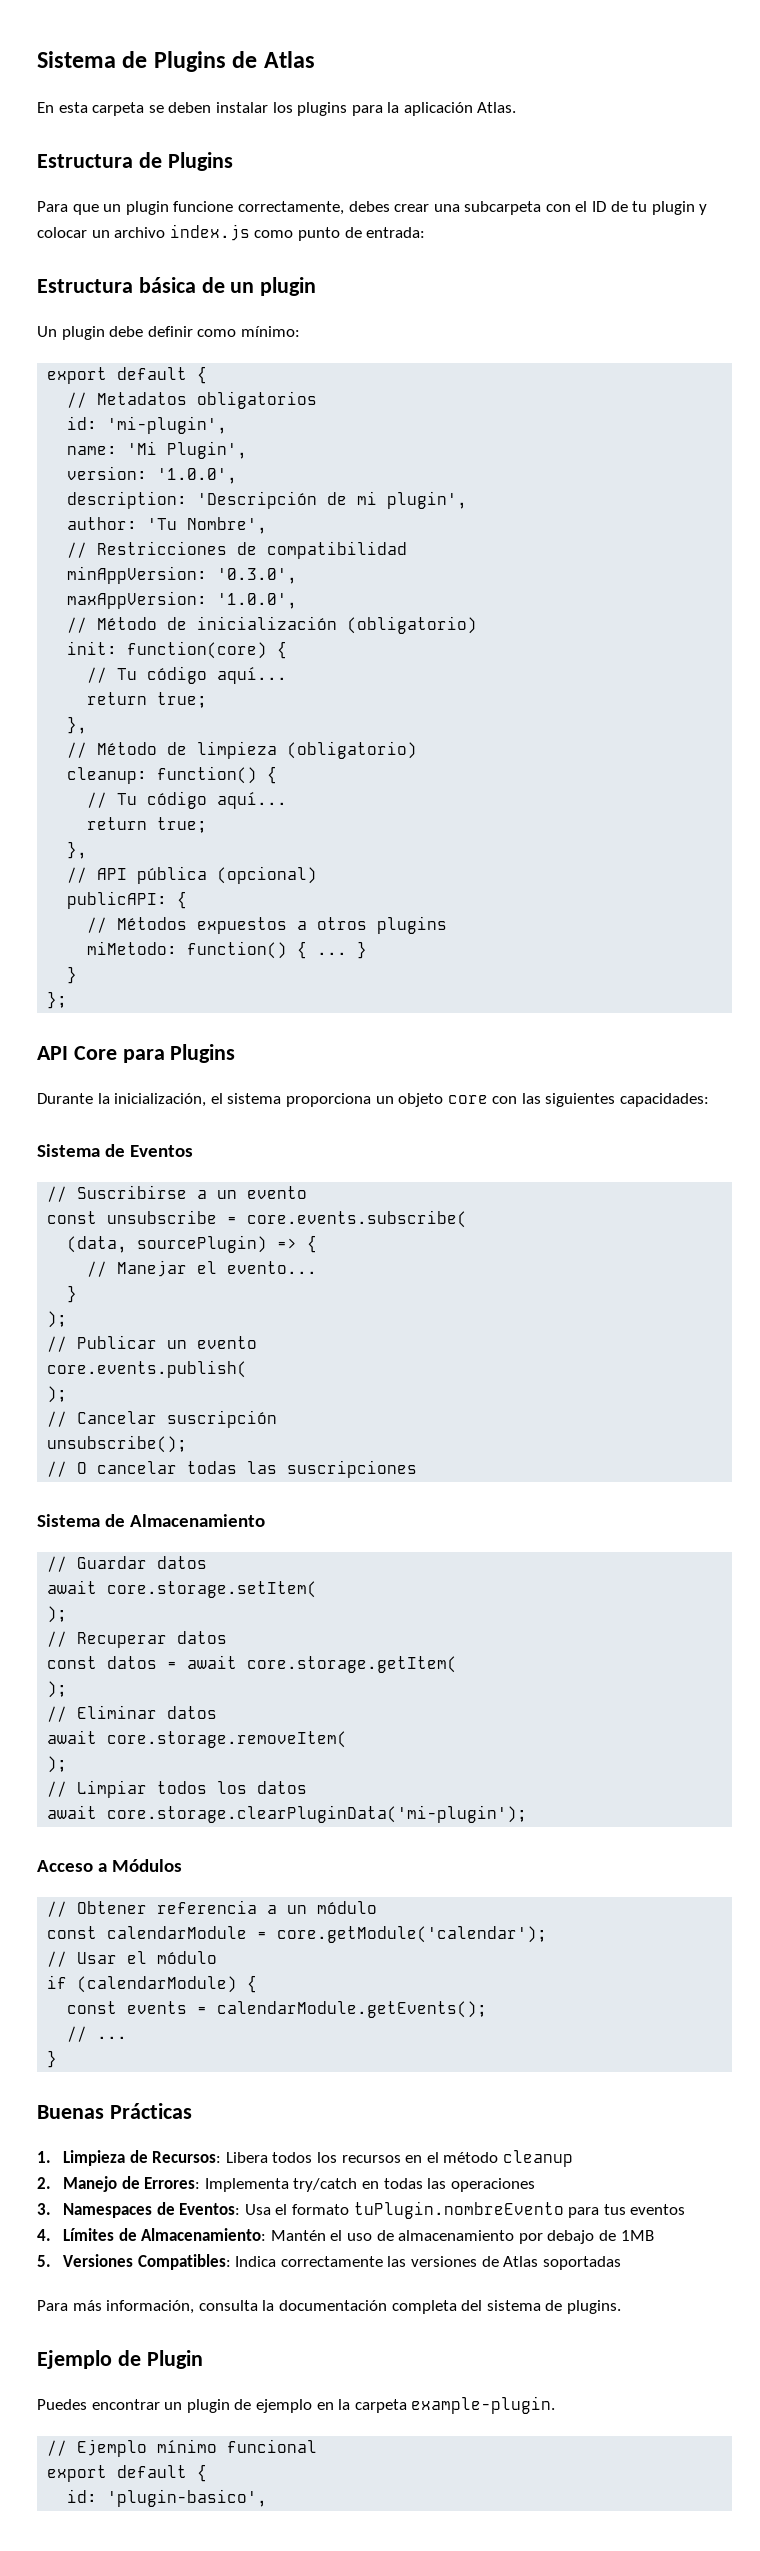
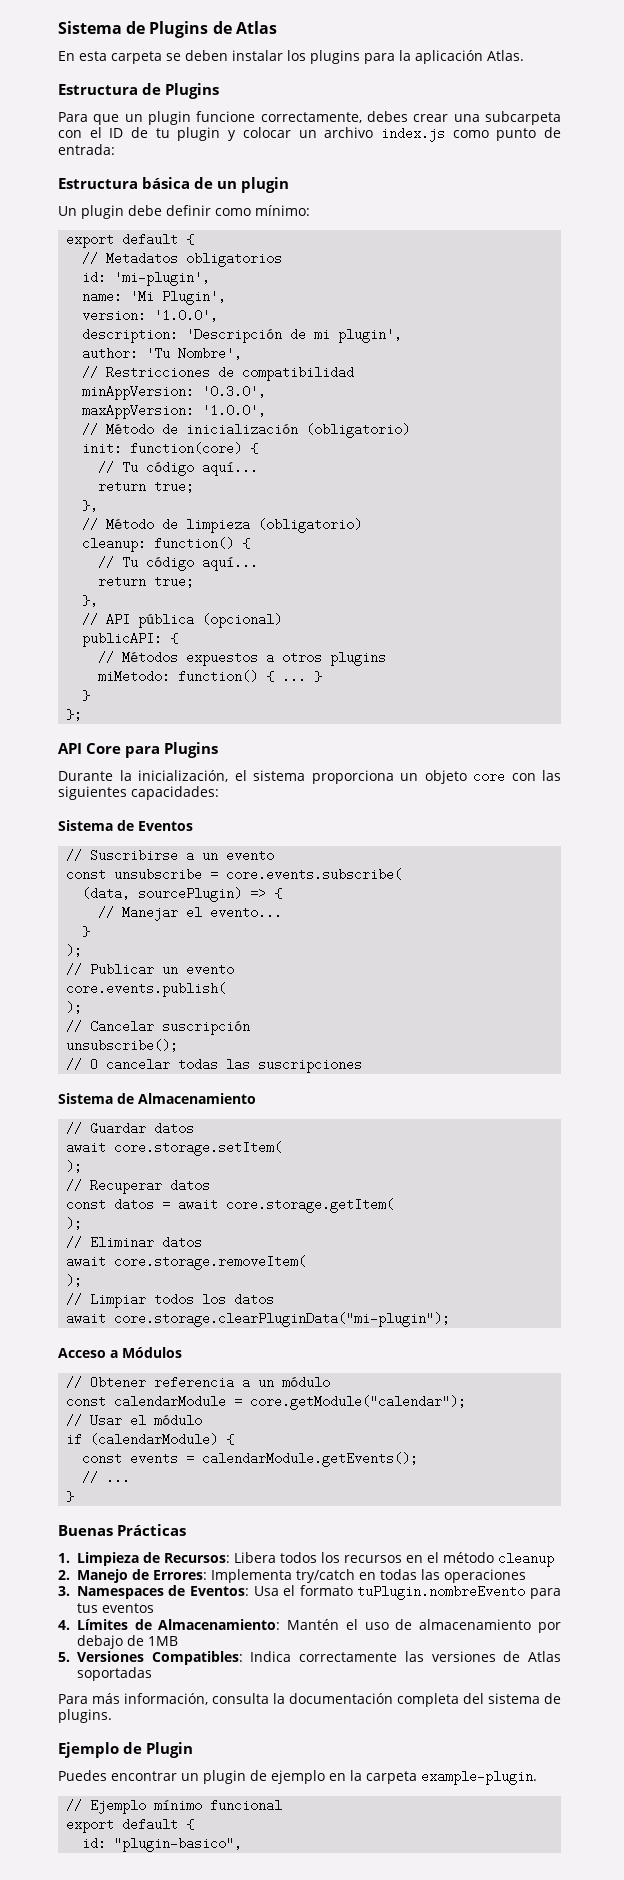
[107,1805,528,1823] core.storage.clearPluginData('mi-plugin'); -> [114,1312,451,1327] core.storage.clearPluginData("mi-plugin");
[277,1926,548,1943] core.getModule('calendar'); -> [250,1395,467,1410] core.getModule("calendar");
[107,2489,268,2507] 'plugin-basico', -> [114,1837,243,1852] "plugin-basico",

